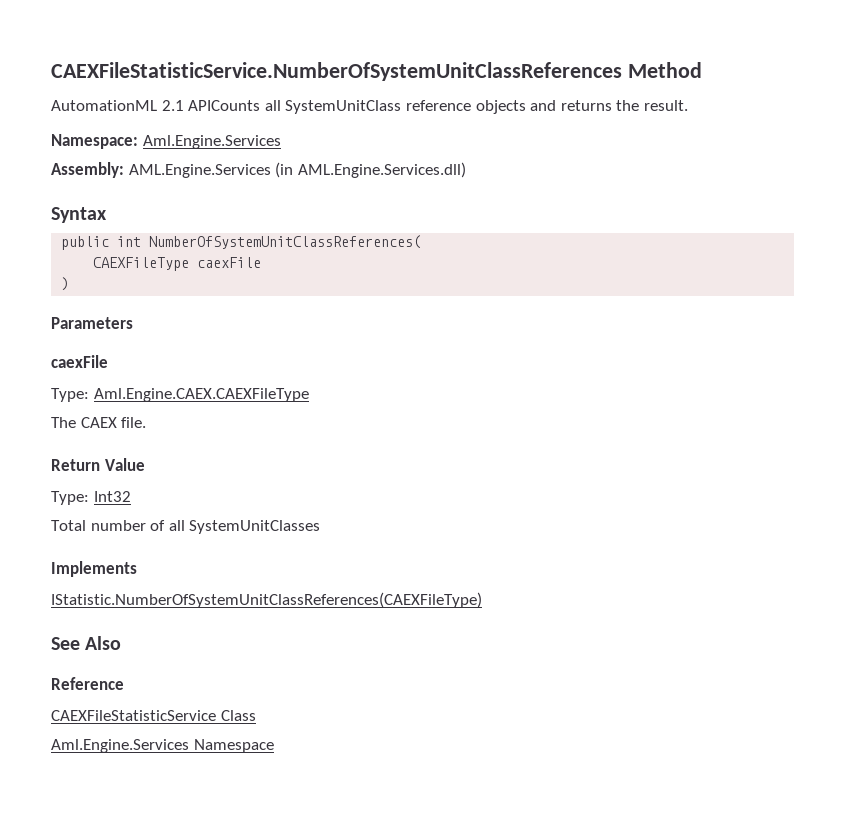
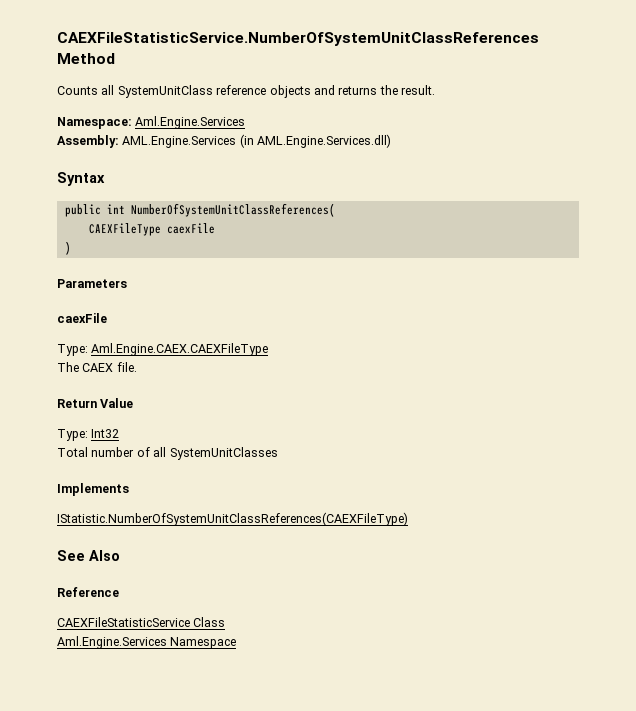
[51,100,261,111] AutomationML 2.1 APICounts -> [57,86,98,95] Counts

